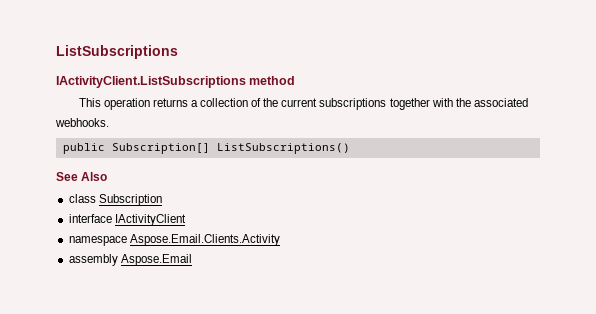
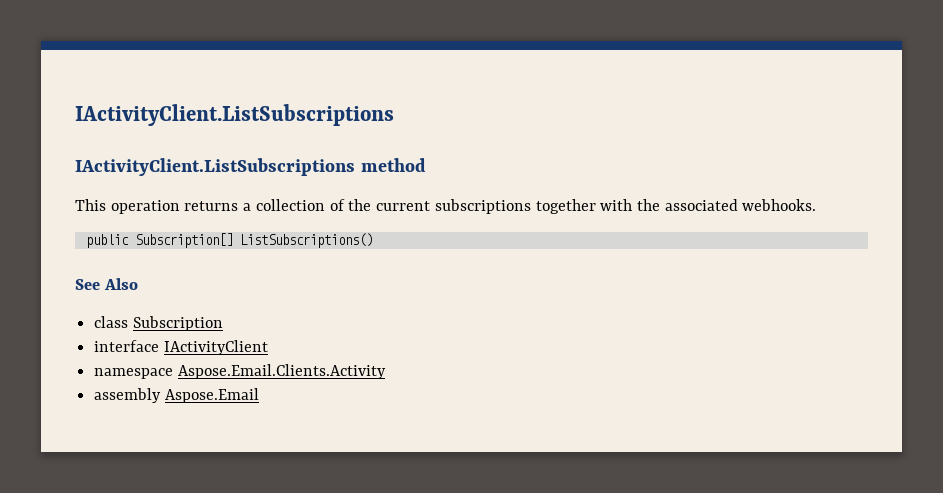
[56,45,178,59] ListSubscriptions -> [75,104,394,126] IActivityClient.ListSubscriptions

